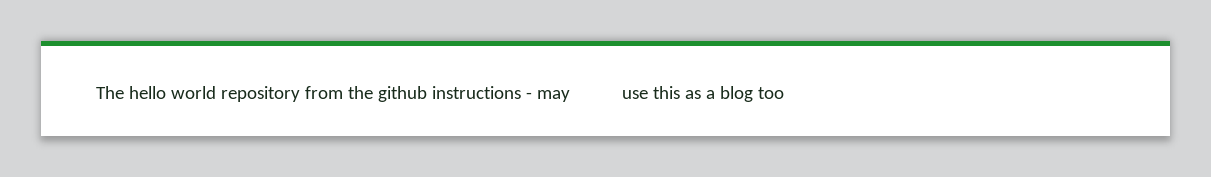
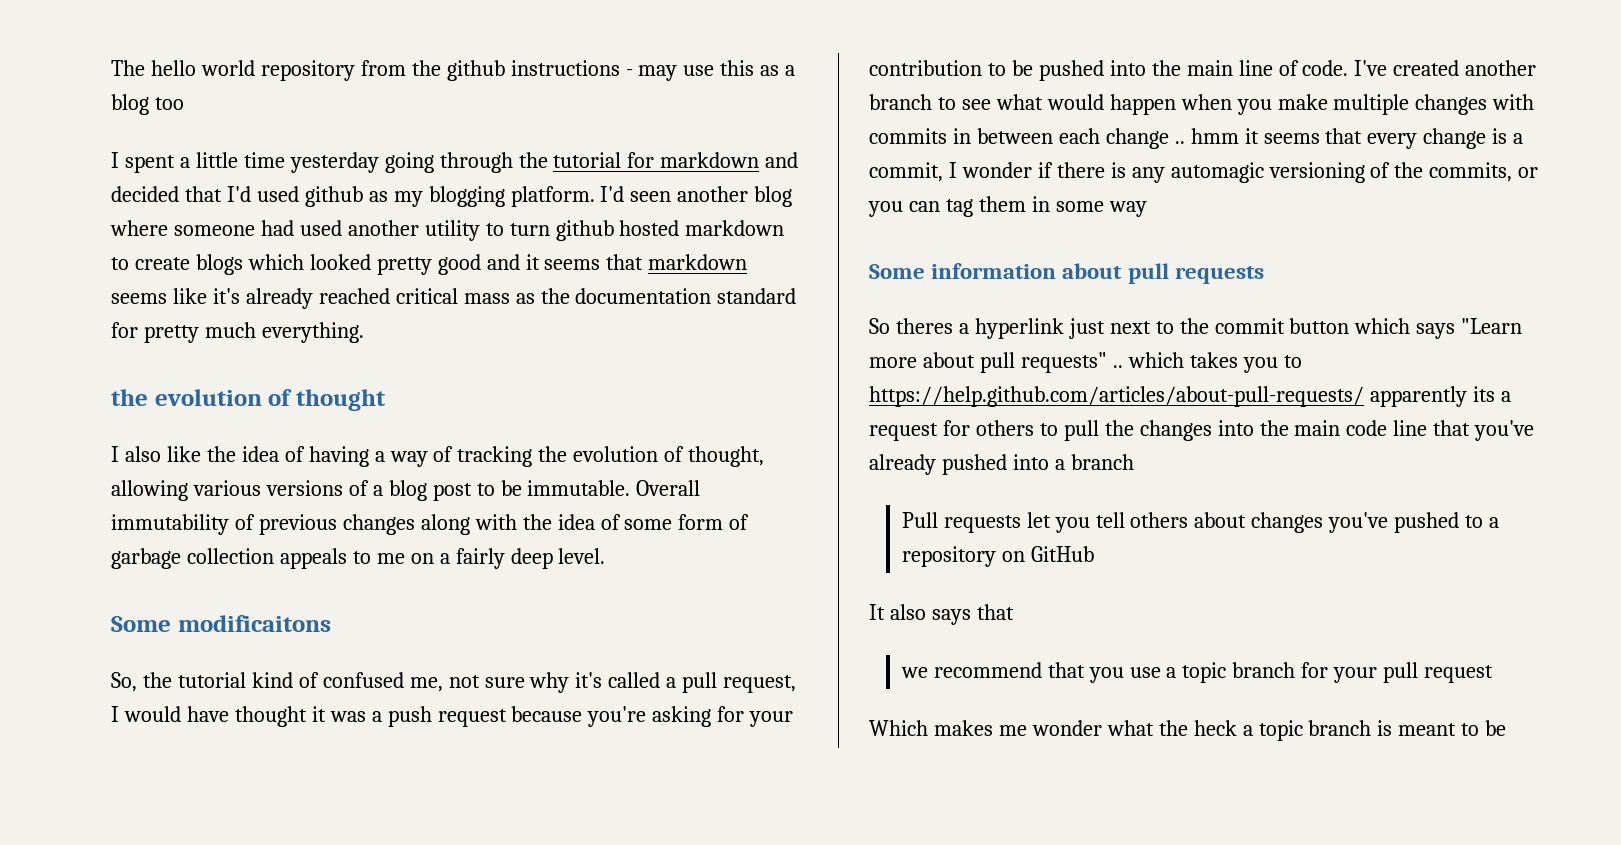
(784, 93) none -> [111,152,799,173] [111,186,793,207] [110,220,785,241] [111,254,748,275] [111,288,797,309] [111,322,364,343] [111,389,386,411] [111,446,765,467] [111,480,701,501] [111,514,750,535] [111,548,606,569] [111,615,331,632] [111,672,797,693] [111,706,794,727] [869,60,1537,81] [869,94,1535,115] [869,128,1524,149] [869,162,1539,183] [868,196,1147,217] [869,263,1264,284] [869,318,1523,339] [869,352,1302,373] [869,386,1511,407] [869,420,1535,441] [869,454,1134,475] [901,512,1500,533] [901,546,1094,567] [869,604,1014,625] [900,662,1494,683] [869,720,1507,741] // I spent a little time yesterday going through the tutorial for markdown and decided that I'd used github as my blogging platform. I'd seen another blog where someone had used another utility to turn github hosted markdown to create blogs which looked pretty good and it seems that markdown seems like it's already reached critical mass as the documentation standard for pretty much everything. // the evolution of thought // I also like the idea of having a way of tracking the evolution of thought, allowing various versions of a blog post to be immutable. Overall immutability of previous changes along with the idea of some form of garbage collection appeals to me on a fairly deep level. // Some modificaitons // So, the tutorial kind of confused me, not sure why it's called a pull request, I would have thought it was a push request because you're asking for your contribution to be pushed into the main line of code. I've created another branch to see what would happen when you make multiple changes with commits in between each change .. hmm it seems that every change is a commit, I wonder if there is any automagic versioning of the commits, or you can tag them in some way // Some information about pull requests // So theres a hyperlink just next to the commit button which says "Learn more about pull requests" .. which takes you to https://help.github.com/articles/about-pull-requests/ apparently its a request for others to pull the changes into the main code line that you've already pushed into a branch // Pull requests let you tell others about changes you've pushed to a repository on GitHub // It also says that // we recommend that you use a topic branch for your pull request // Which makes me wonder what the heck a topic branch is meant to be

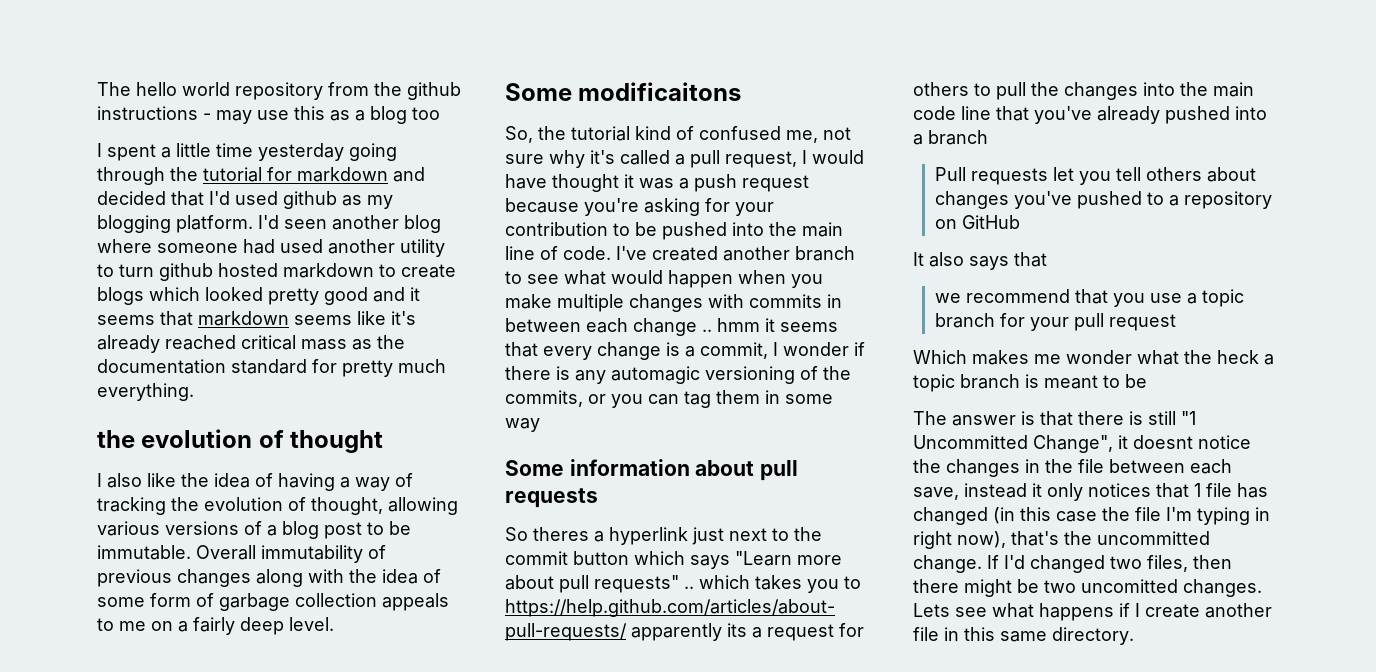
(1507, 728) none -> [913,411,1196,426] [913,435,1251,453] [913,459,1232,477] [913,483,1268,501] [913,507,1270,525] [913,531,1210,549] [913,555,1232,573] [913,579,1262,597] [913,603,1272,621] [913,627,1134,645] // The answer is that there is still "1 Uncommitted Change", it doesnt notice the changes in the file between each save, instead it only notices that 1 file has changed (in this case the file I'm typing in right now), that's the uncommitted change. If I'd changed two files, then there might be two uncomitted changes. Lets see what happens if I create another file in this same directory.

